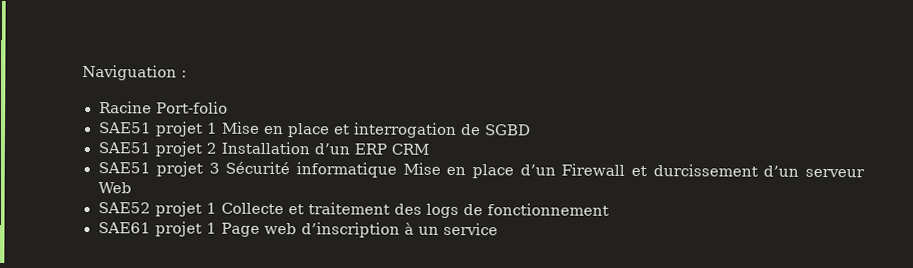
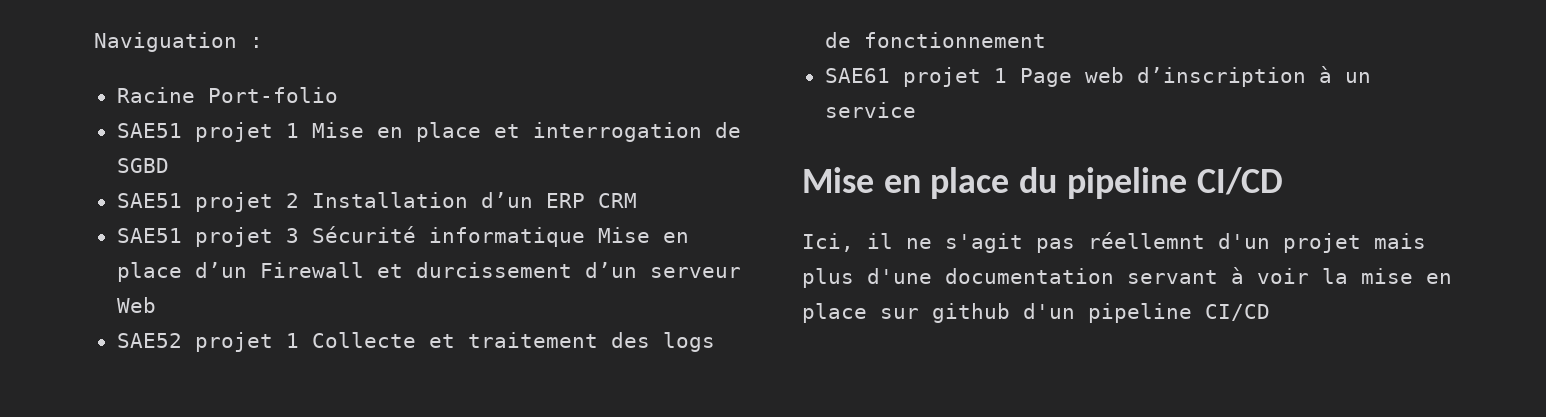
(498, 229) none -> [802,167,1283,199] [802,232,1426,253] [802,267,1452,288] [802,303,1270,323] // Mise en place du pipeline CI/CD // Ici, il ne s'agit pas réellemnt d'un projet mais plus d'une documentation servant à voir la mise en place sur github d'un pipeline CI/CD

